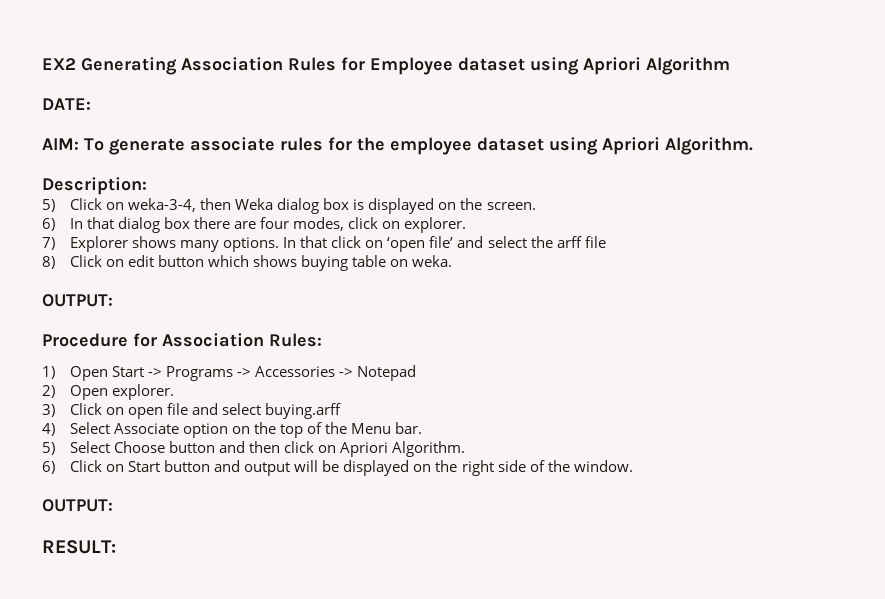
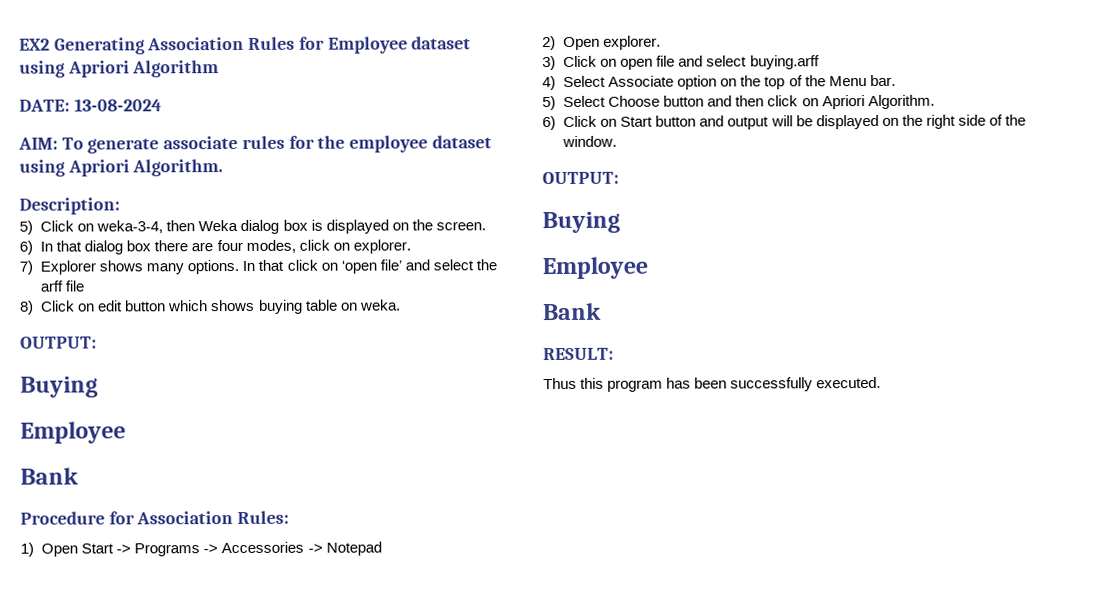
(91, 104) none -> [73,98,162,112] 13-08-2024
(113, 300) none -> [20,376,98,398] [20,421,126,444] [20,467,79,485] // Buying // Employee // Bank
[42,540,116,554] RESULT: -> [542,211,620,234] [542,256,648,280] [543,302,602,321] [543,347,614,361] [543,376,882,392] Buying // Employee // Bank // RESULT: // Thus this program has been successfully executed.

